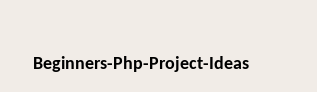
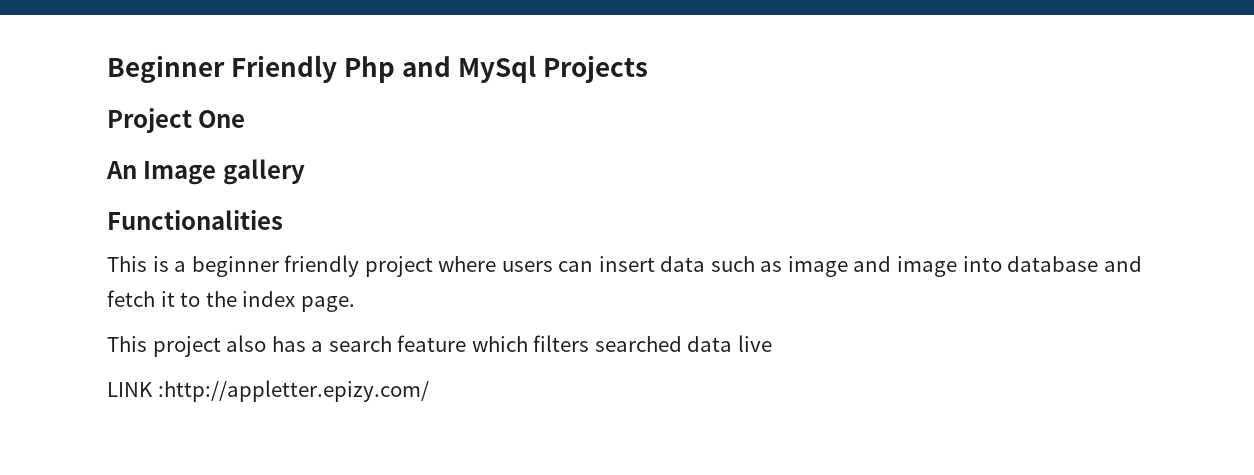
[33,56,249,72] Beginners-Php-Project-Ideas -> [107,55,649,83] [107,108,246,133] [106,159,305,185] [107,210,283,230] [107,255,1142,277] [107,290,355,312] [107,335,772,357] [107,380,429,402] Beginner Friendly Php and MySql Projects // Project One // An Image gallery // Functionalities // This is a beginner friendly project where users can insert data such as image and image into database and fetch it to the index page. // This project also has a search feature which filters searched data live // LINK :http://appletter.epizy.com/

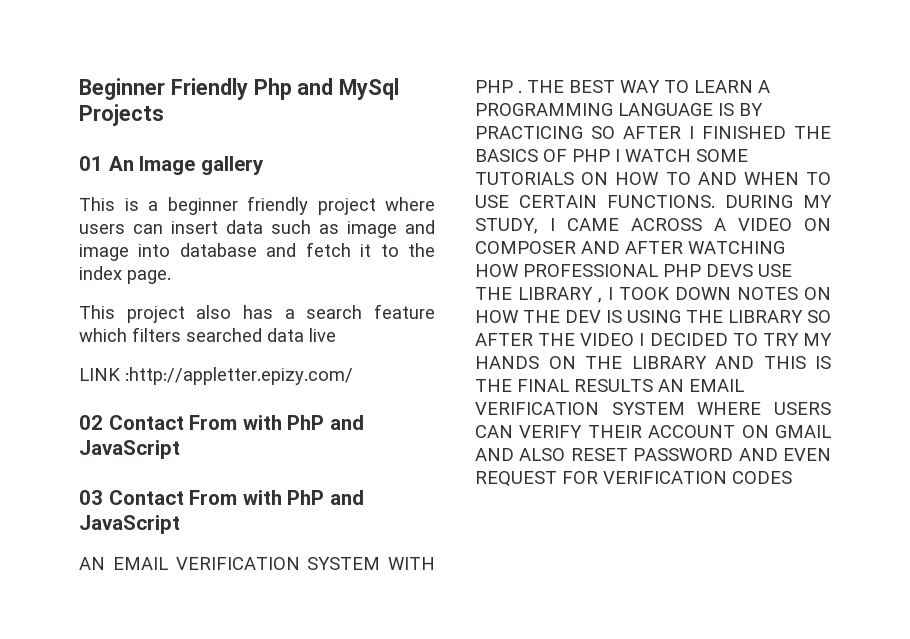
[107,108,246,133] Project One // -> [79,156,103,171] 01
[107,210,283,230] // Functionalities -> (264, 165) none
(429, 391) none -> [79,415,364,430] [79,440,180,459] [79,490,364,505] [79,515,180,534] [79,557,435,570] [475,80,770,93] [475,103,763,116] [475,126,831,139] [475,149,748,162] [475,172,831,185] [475,195,832,208] [475,218,831,234] [475,241,785,254] [475,264,792,277] [475,287,831,303] [475,310,831,323] [475,333,832,346] [475,356,831,369] [475,379,744,392] [475,402,831,415] [475,425,831,438] [475,448,831,461] [475,471,792,487] // 02 Contact From with PhP and JavaScript // 03 Contact From with PhP and JavaScript // AN EMAIL VERIFICATION SYSTEM WITH PHP . THE BEST WAY TO LEARN A PROGRAMMING LANGUAGE IS BY PRACTICING SO AFTER I FINISHED THE BASICS OF PHP I WATCH SOME TUTORIALS ON HOW TO AND WHEN TO USE CERTAIN FUNCTIONS. DURING MY STUDY, I CAME ACROSS A VIDEO ON COMPOSER AND AFTER WATCHING HOW PROFESSIONAL PHP DEVS USE THE LIBRARY , I TOOK DOWN NOTES ON HOW THE DEV IS USING THE LIBRARY SO AFTER THE VIDEO I DECIDED TO TRY MY HANDS ON THE LIBRARY AND THIS IS THE FINAL RESULTS AN EMAIL VERIFICATION SYSTEM WHERE USERS CAN VERIFY THEIR ACCOUNT ON GMAIL AND ALSO RESET PASSWORD AND EVEN REQUEST FOR VERIFICATION CODES

